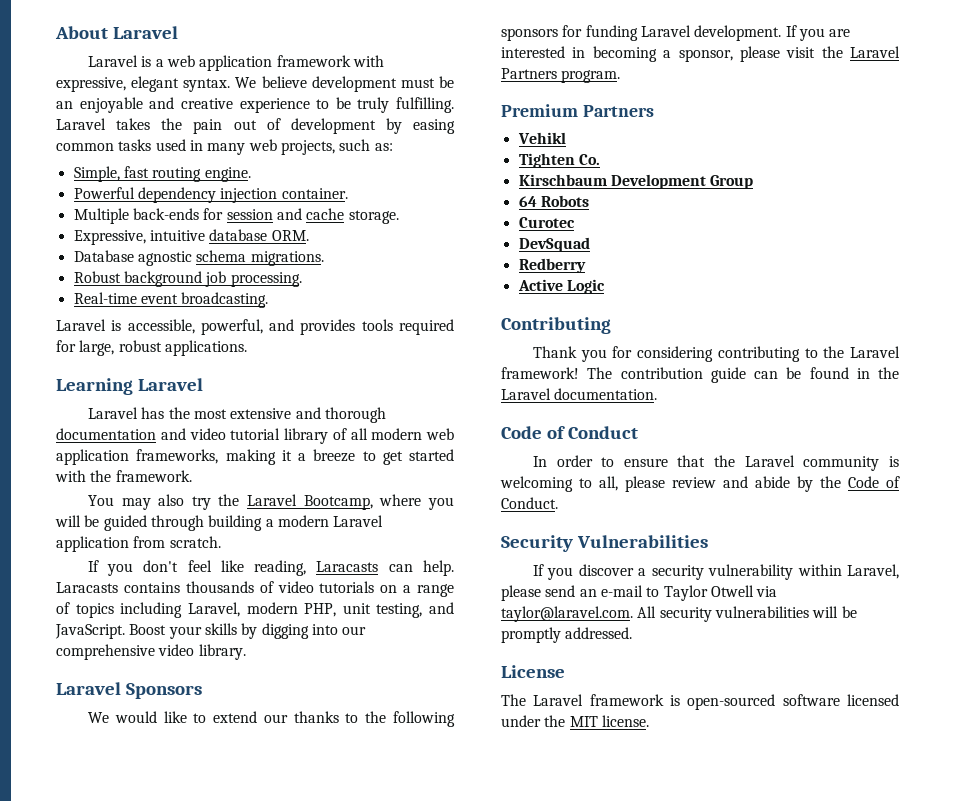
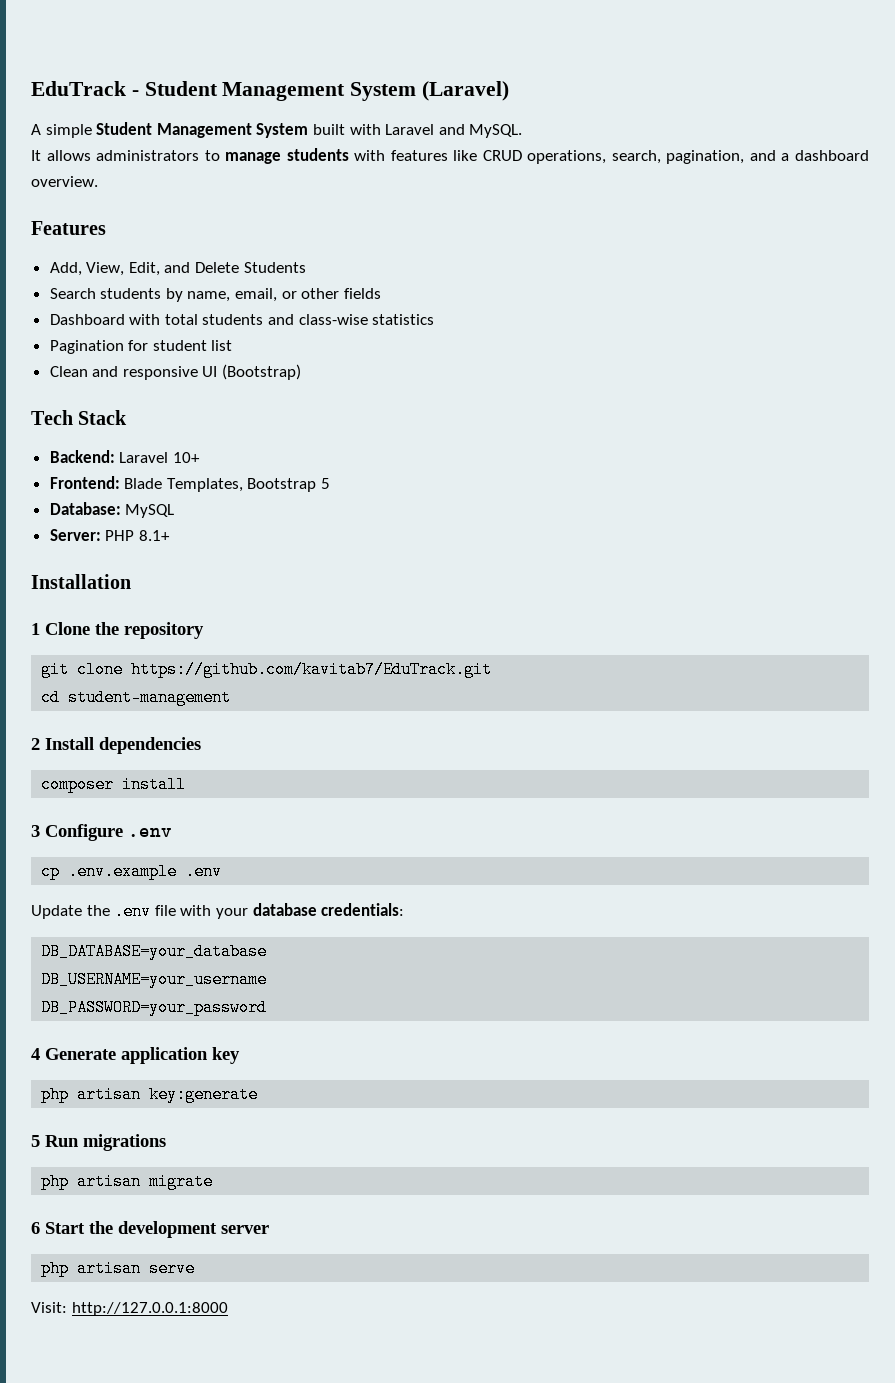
[55,26,178,39] [87,55,384,71] [56,76,454,92] [56,97,454,113] [56,118,455,134] [56,139,393,155] [73,166,251,182] [73,187,348,203] [73,208,399,224] [73,229,309,245] [73,250,324,266] [73,271,302,287] [73,292,269,308] [56,319,454,335] [56,340,247,356] [56,378,203,395] [87,407,386,423] [56,428,454,444] [56,449,454,465] [55,470,192,482] [87,494,454,510] [55,515,384,531] [56,536,221,552] [87,560,454,576] [56,581,454,597] [56,602,454,618] [55,623,367,639] [56,644,246,660] [56,682,202,699] [87,711,455,727] [501,25,851,41] [501,46,900,62] [501,68,621,83] [501,104,654,117] [517,132,566,144] [518,153,600,168] [518,174,754,189] [518,195,589,207] [518,217,575,228] [518,237,590,252] [518,258,586,273] [517,279,605,294] [501,317,611,334] [532,346,900,362] [501,367,899,383] [501,388,658,400] [501,426,638,439] [532,455,899,471] [500,476,900,492] [501,497,558,509] [501,535,708,552] [532,564,899,580] [501,585,778,601] [501,606,857,622] [501,627,633,643] [501,665,565,678] [501,694,899,710] [501,715,649,727] About Laravel // Laravel is a web application framework with expressive, elegant syntax. We believe development must be an enjoyable and creative experience to be truly fulfilling. Laravel takes the pain out of development by easing common tasks used in many web projects, such as: // Simple, fast routing engine. // Powerful dependency injection container. // Multiple back-ends for session and cache storage. // Expressive, intuitive database ORM. // Database agnostic schema migrations. // Robust background job processing. // Real-time event broadcasting. // Laravel is accessible, powerful, and provides tools required for large, robust applications. // Learning Laravel // Laravel has the most extensive and thorough documentation and video tutorial library of all modern web application frameworks, making it a breeze to get started with the framework. // You may also try the Laravel Bootcamp, where you will be guided through building a modern Laravel application from scratch. // If you don't feel like reading, Laracasts can help. Laracasts contains thousands of video tutorials on a range of topics including Laravel, modern PHP, unit testing, and JavaScript. Boost your skills by digging into our comprehensive video library. // Laravel Sponsors // We would like to extend our thanks to the following sponsors for funding Laravel development. If you are interested in becoming a sponsor, please visit the Laravel Partners program. // Premium Partners // Vehikl // Tighten Co. // Kirschbaum Development Group // 64 Robots // Curotec // DevSquad // Redberry // Active Logic // Contributing // Thank you for considering contributing to the Laravel framework! The contribution guide can be found in the Laravel documentation. // Code of Conduct // In order to ensure that the Laravel community is welcoming to all, please review and abide by the Code of Conduct. // Security Vulnerabilities // If you discover a security vulnerability within Laravel, please send an e-mail to Taylor Otwell via taylor@laravel.com. All security vulnerabilities will be promptly addressed. // License // The Laravel framework is open-sourced software licensed under the MIT license. -> [31,81,510,101] [31,122,523,138] [31,148,869,164] [31,176,98,187] [31,221,106,235] [49,262,306,276] [49,288,381,302] [49,314,435,325] [49,340,233,354] [49,364,302,380] [31,410,128,425] [49,450,200,463] [49,476,331,492] [49,502,175,518] [49,529,170,541] [31,574,131,589] [31,622,204,639] [41,661,493,678] [41,689,232,706] [31,737,201,754] [41,776,187,793] [31,824,172,841] [41,863,223,880] [31,903,405,920] [41,943,268,960] [41,971,268,988] [41,999,268,1016] [31,1047,240,1064] [41,1086,259,1103] [31,1134,166,1151] [41,1173,214,1190] [31,1221,269,1238] [41,1260,196,1277] [31,1302,228,1316] EduTrack - Student Management System (Laravel) // A simple Student Management System built with Laravel and MySQL. // It allows administrators to manage students with features like CRUD operations, search, pagination, and a dashboard overview. // Features // Add, View, Edit, and Delete Students // Search students by name, email, or other fields // Dashboard with total students and class-wise statistics // Pagination for student list // Clean and responsive UI (Bootstrap) // Tech Stack // Backend: Laravel 10+ // Frontend: Blade Templates, Bootstrap 5 // Database: MySQL // Server: PHP 8.1+ // Installation // 1 Clone the repository // git clone https://github.com/kavitab7/EduTrack.git // cd student-management // 2 Install dependencies // composer install // 3 Configure .env // cp .env.example .env // Update the .env file with your database credentials: // DB_DATABASE=your_database // DB_USERNAME=your_username // DB_PASSWORD=your_password // 4 Generate application key // php artisan key:generate // 5 Run migrations // php artisan migrate // 6 Start the development server // php artisan serve // Visit: http://127.0.0.1:8000

